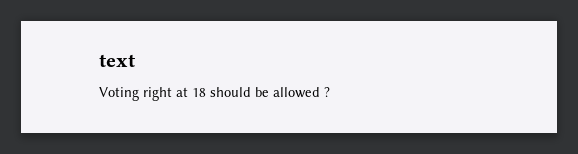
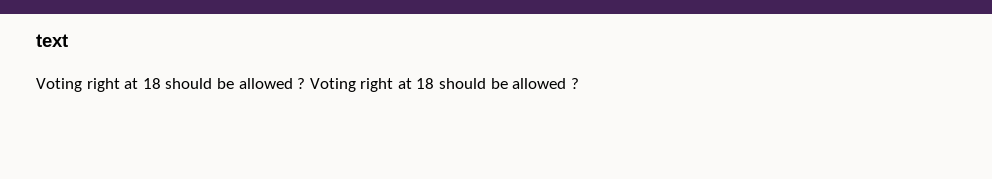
(330, 92) none -> [309,78,579,92] Voting right at 18 should be allowed ?

